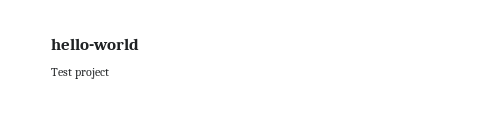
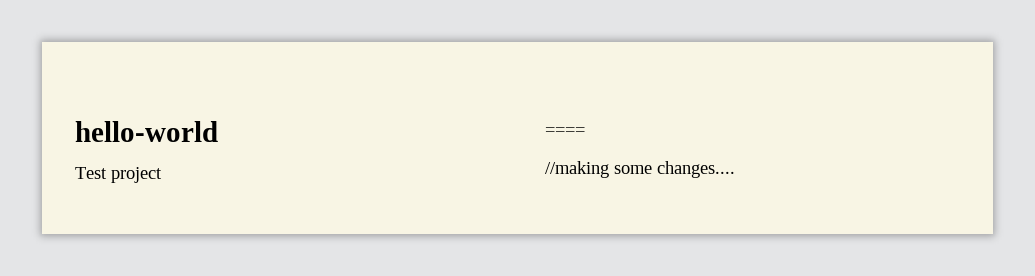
(110, 73) none -> [545,127,585,136] [545,161,735,178] // ==== // //making some changes....

